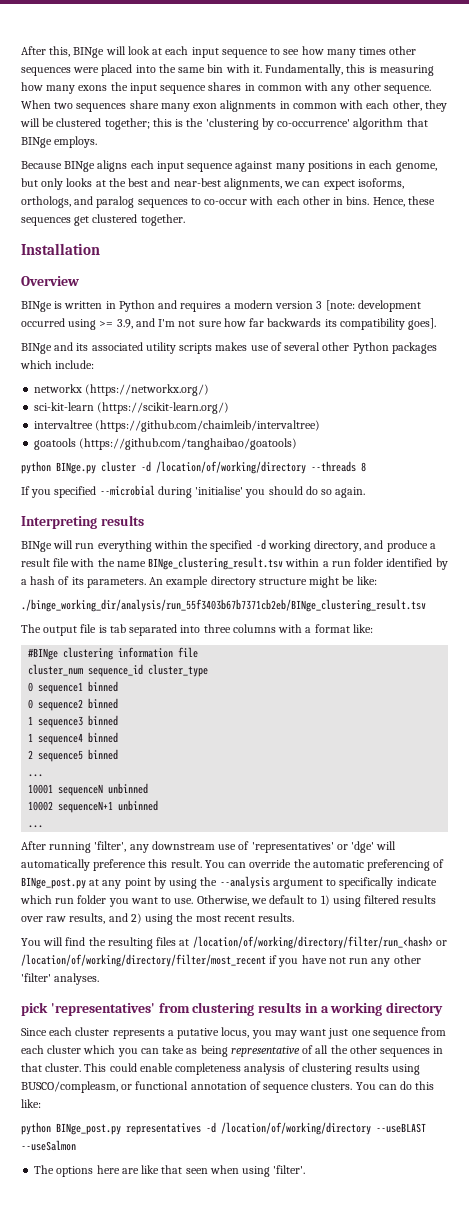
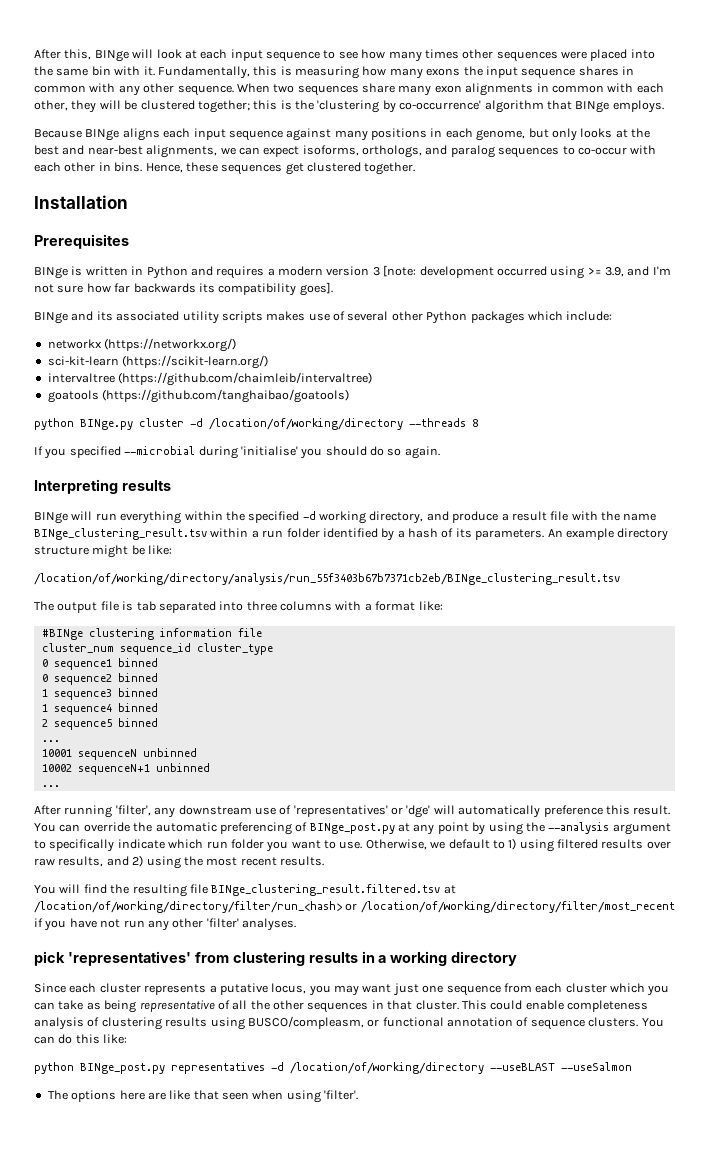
[21,276,79,286] Overview -> [34,234,129,249] Prerequisites
[21,599,426,612] ./binge_working_dir/analysis/run_55f3403b67b7371cb2eb/BINge_clustering_result.tsv -> [34,573,620,585] /location/of/working/directory/analysis/run_55f3403b67b7371cb2eb/BINge_clustering_result.tsv
[156,937,177,946] files -> [189,884,441,896] file BINge_clustering_result.filtered.tsv

